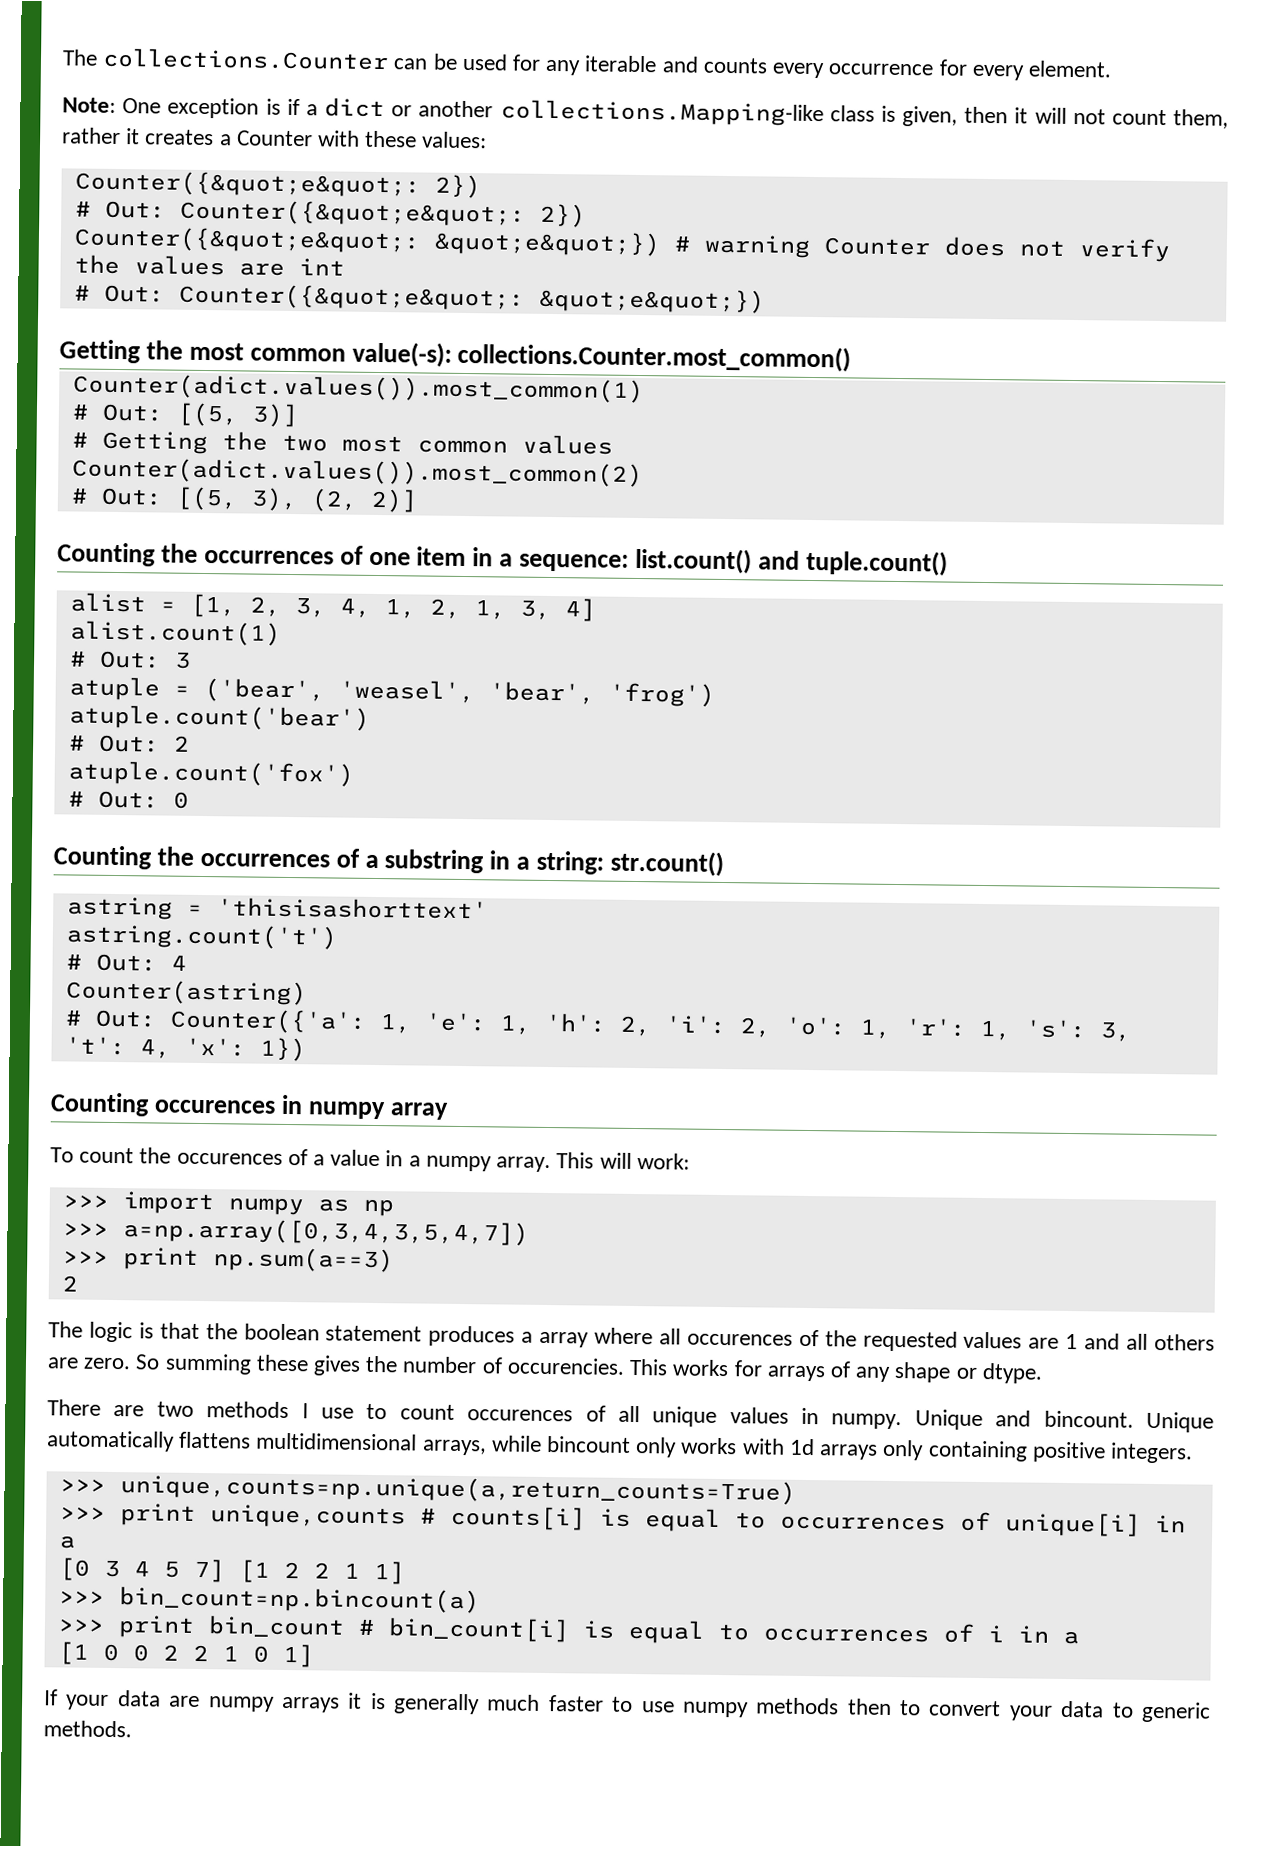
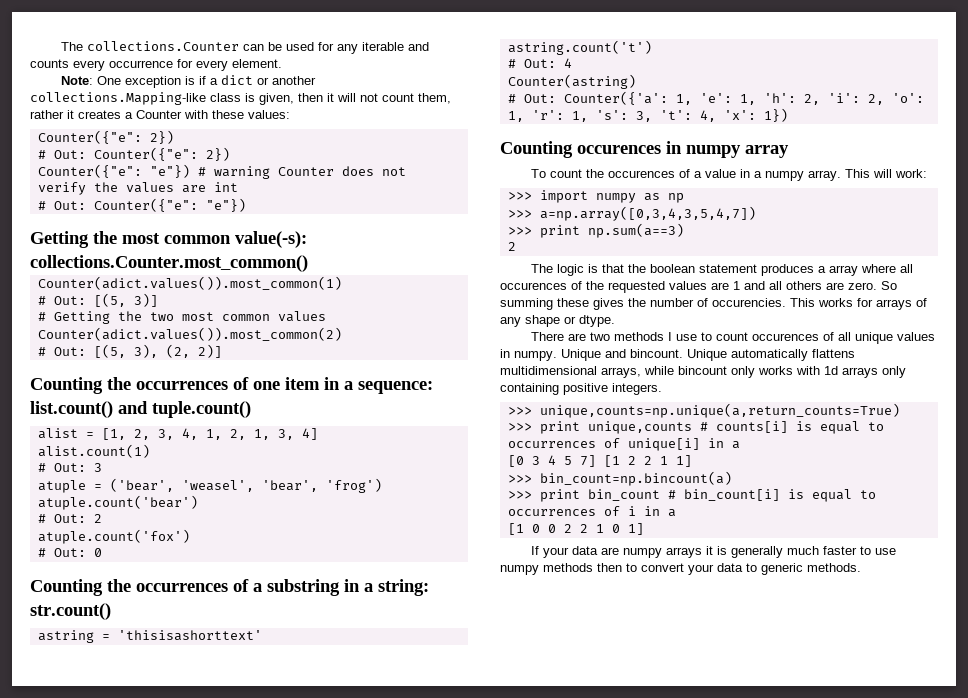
[74,170,421,198] Counter({&quot;e&quot;: -> [37,130,142,144] Counter({"e":
[179,199,586,228] [73,226,661,257] Counter({&quot;e&quot;: 2}) // Counter({&quot;e&quot;: &quot;e&quot;}) -> [93,147,230,161] [37,164,190,178] Counter({"e": 2}) // Counter({"e": "e"})
[178,283,765,314] Counter({&quot;e&quot;: &quot;e&quot;}) -> [93,198,246,212] Counter({"e": "e"})

